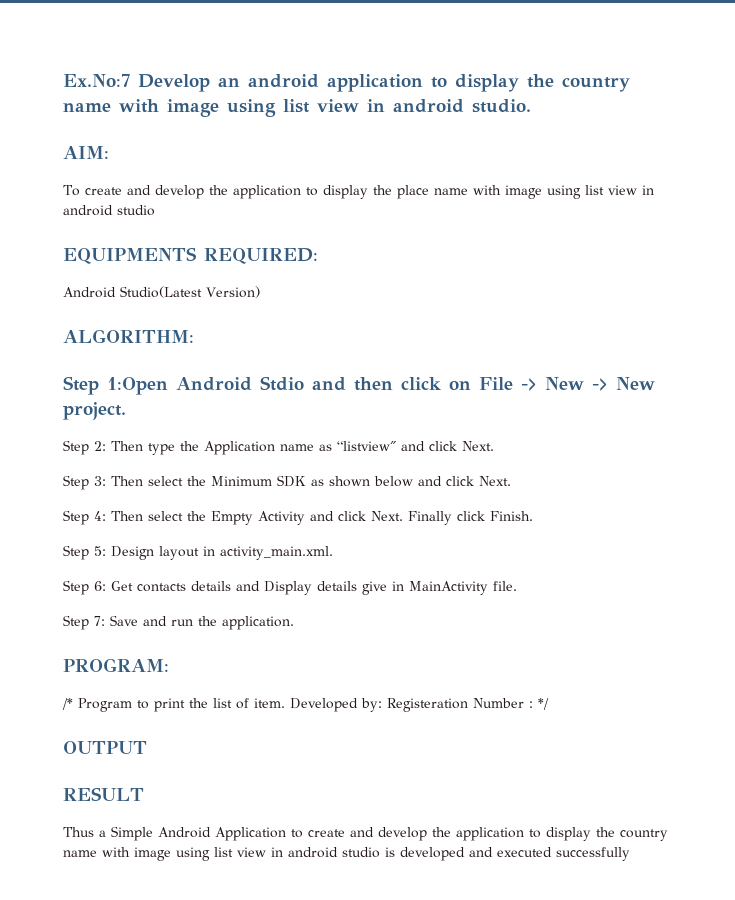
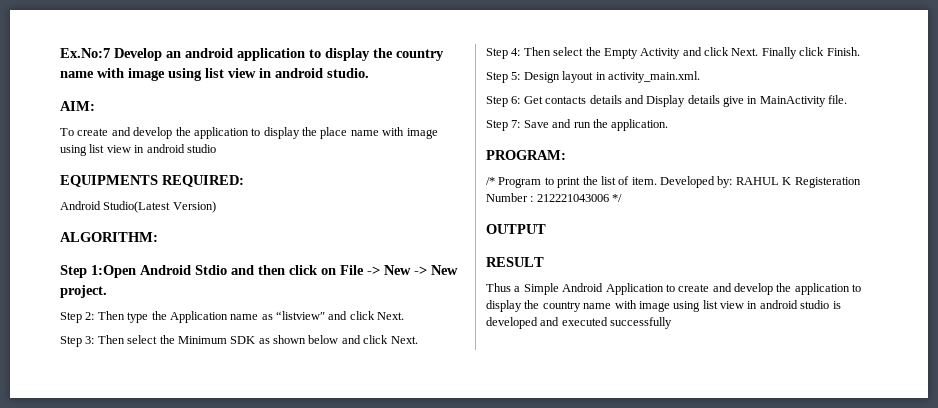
(382, 705) none -> [735,177,792,185] RAHUL K
(533, 704) none -> [536,194,609,202] 212221043006

